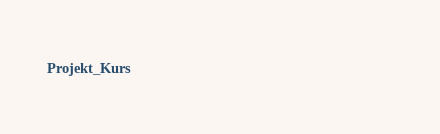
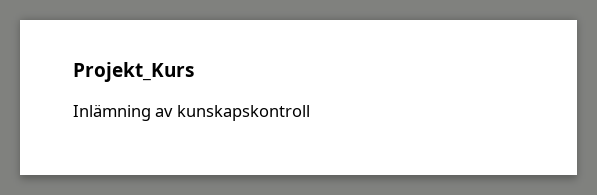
(131, 69) none -> [73,104,310,121] // Inlämning av kunskapskontroll

